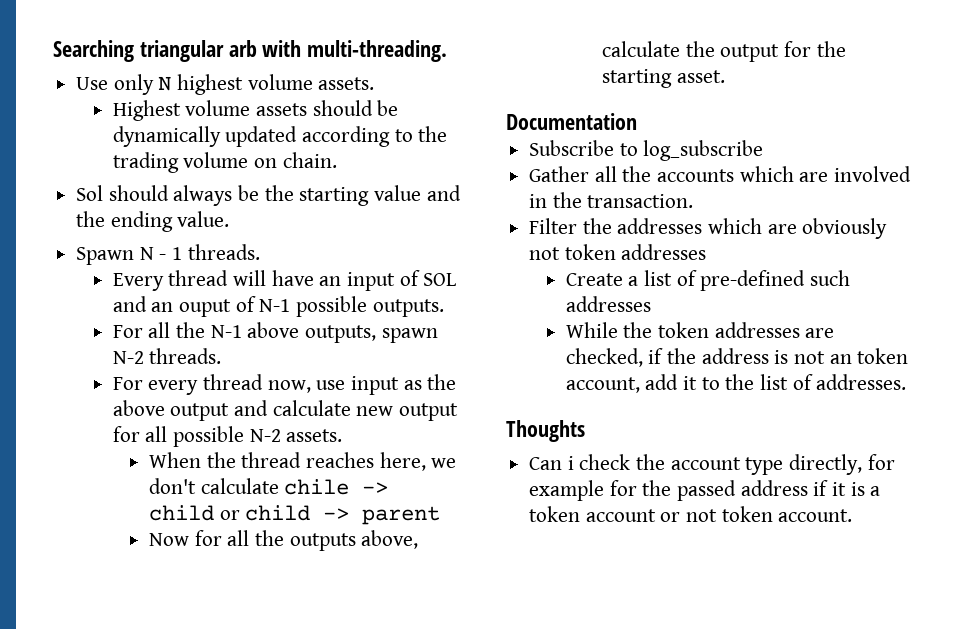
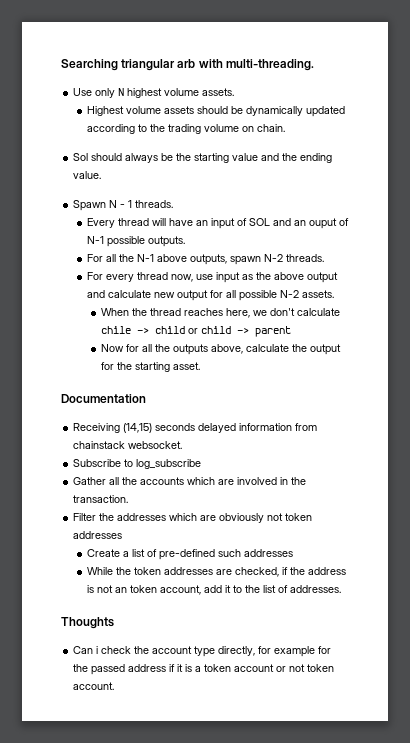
(637, 121) none -> [73,423,318,433] [73,441,183,449] // Receiving (14,15) seconds delayed information from chainstack websocket.

